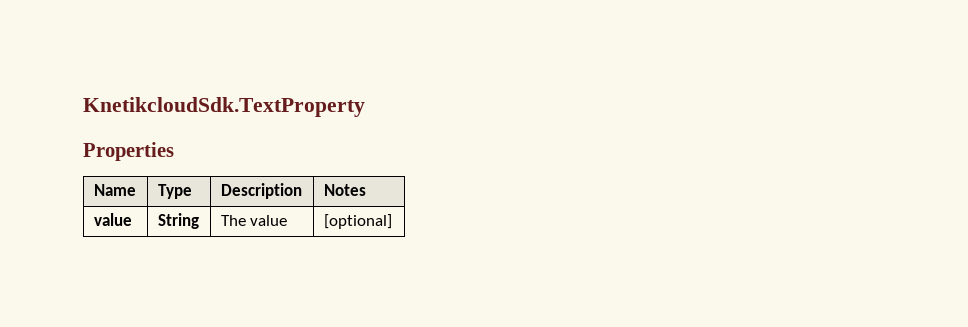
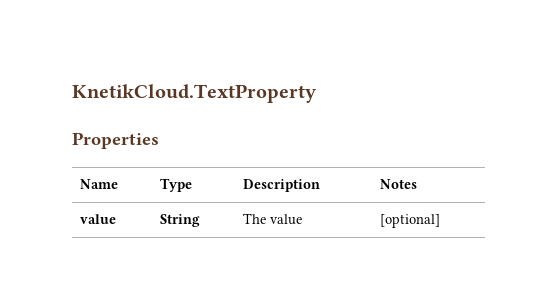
[83,97,365,117] KnetikcloudSdk.TextProperty -> [72,84,317,103] KnetikCloud.TextProperty

